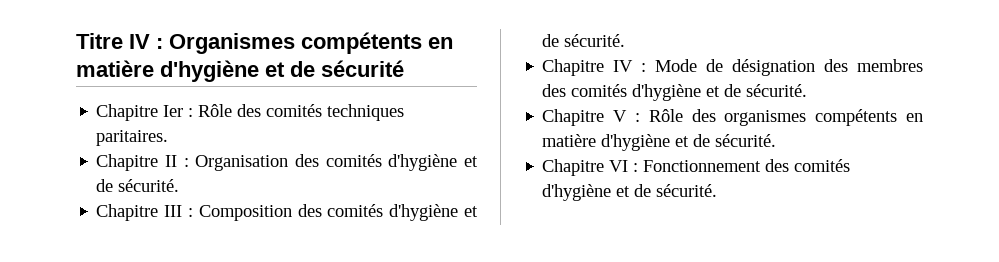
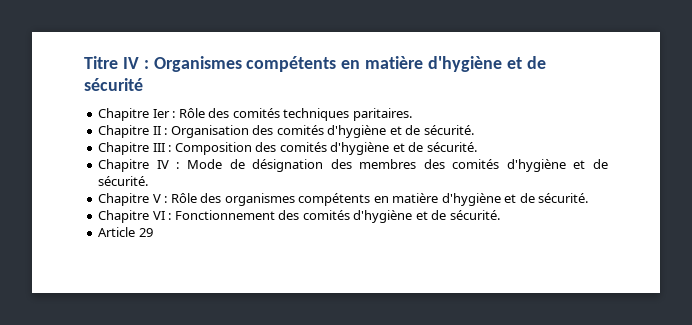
(718, 190) none -> [98,227,153,237] // Article 29

